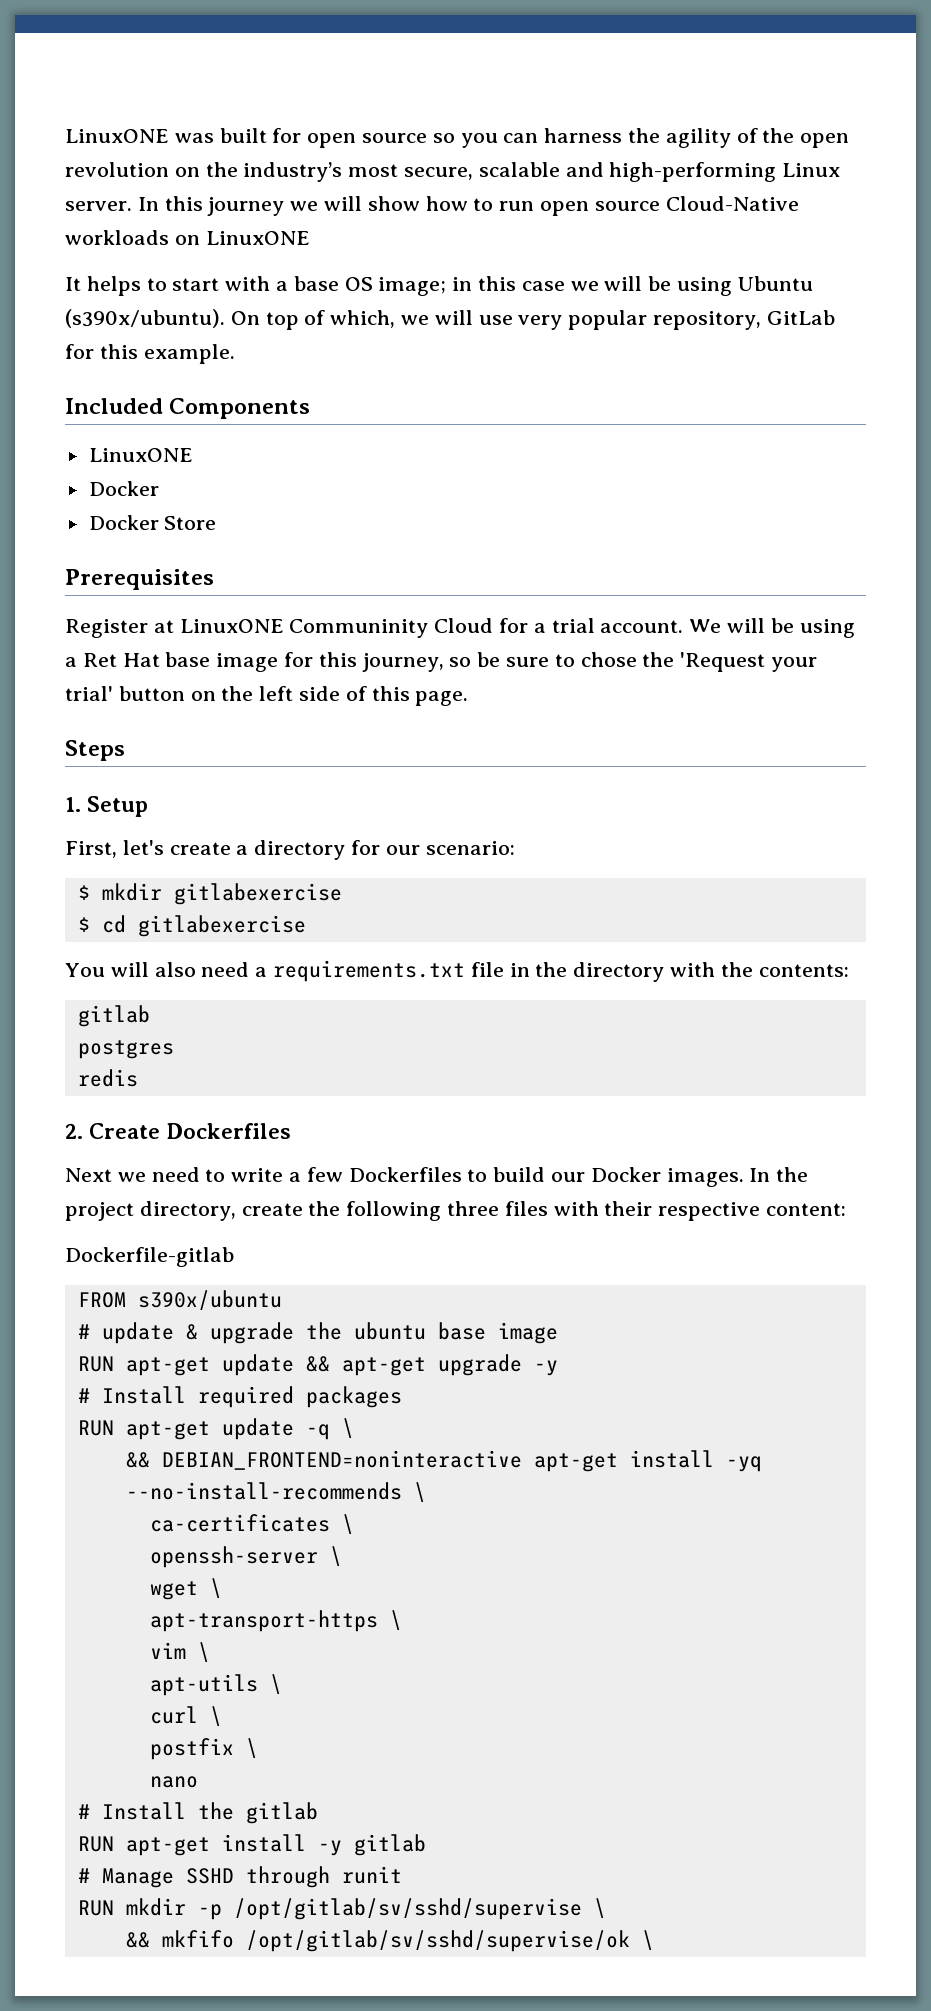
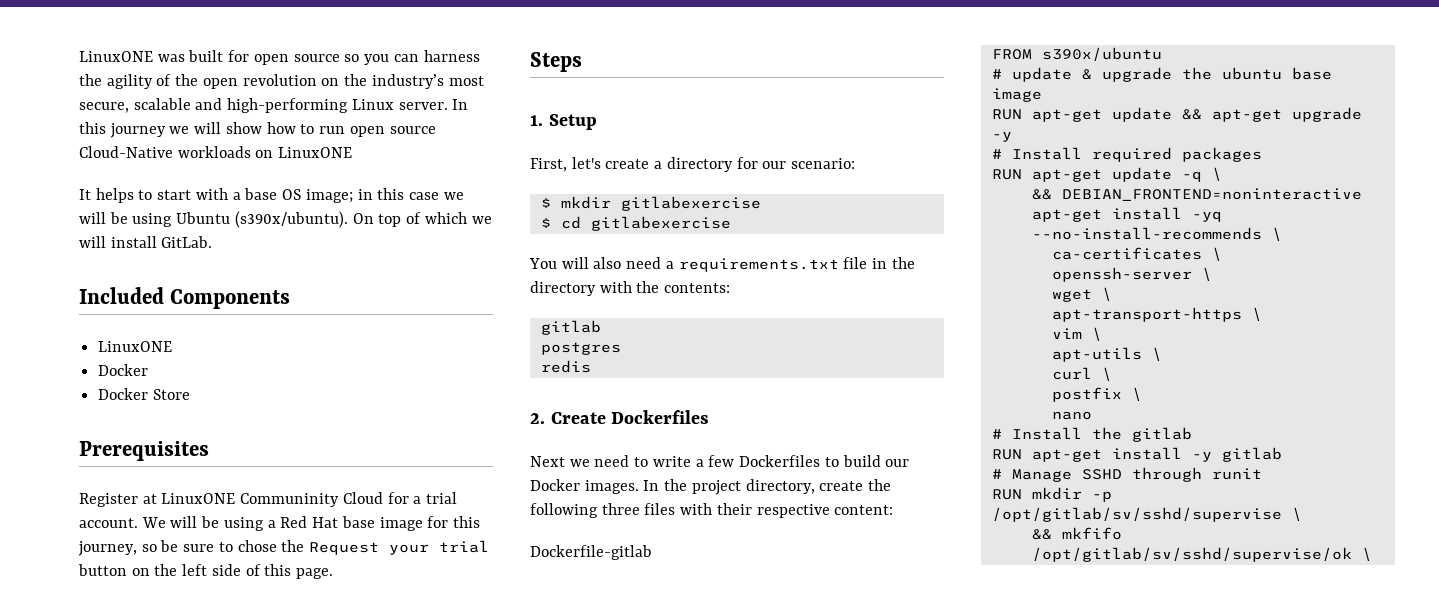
[330,310,835,330] [65,344,235,364] which, we will use very popular repository, GitLab for this example. -> [424,212,492,224] [79,236,213,248] which we will install GitLab.
[82,653,117,667] Ret -> [280,516,308,528] Red
[680,652,818,672] [65,686,113,701] 'Request your trial' -> [309,540,490,555] Request your trial

